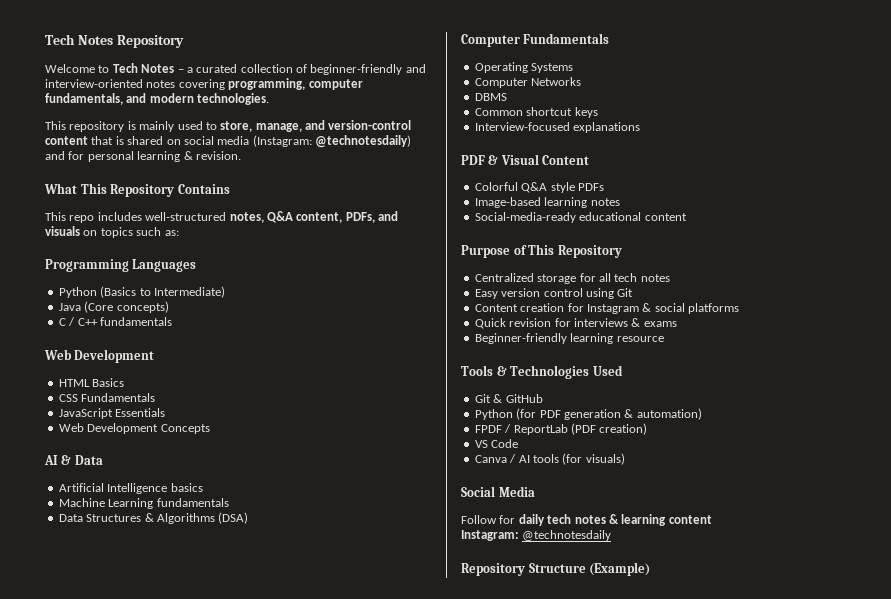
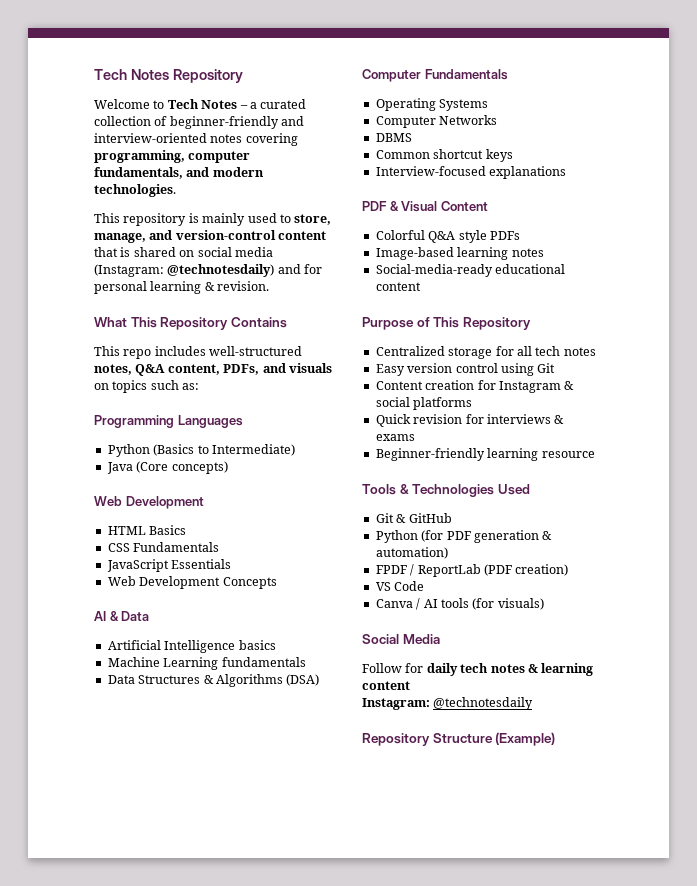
[58,317,172,326] // C / C++ fundamentals -> (228, 467) none

